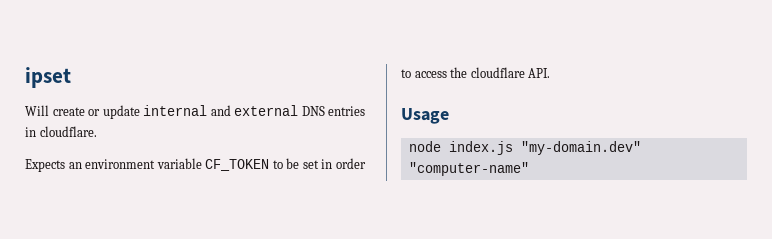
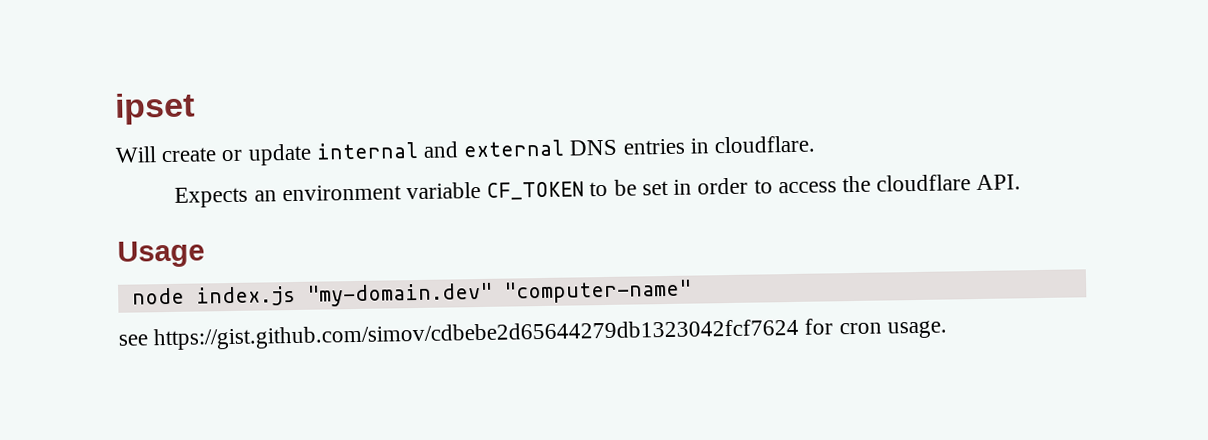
(529, 169) none -> [118,318,947,351] // see https://gist.github.com/simov/cdbebe2d65644279db1323042fcf7624 for cron usage.

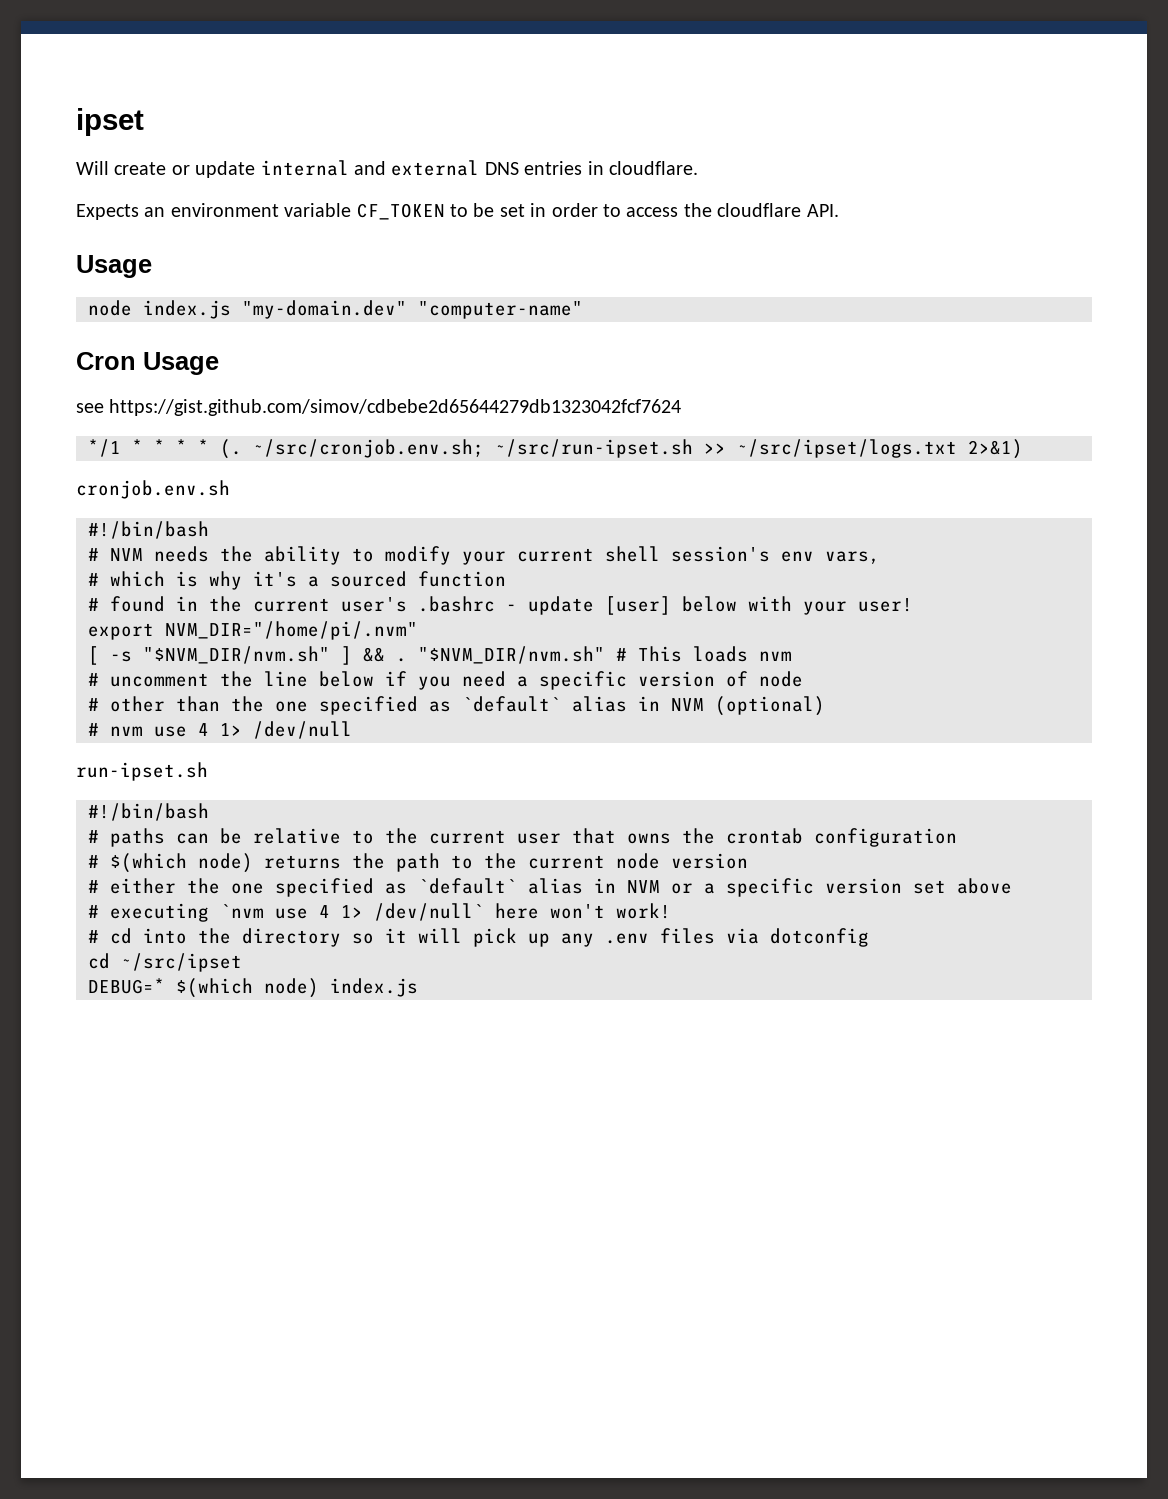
(692, 291) none -> [76,352,219,375] // Cron Usage
[804,318,947,339] for cron usage. -> [88,439,1023,459] [76,480,230,499] [88,521,209,539] [88,546,880,565] [88,571,506,590] [88,596,913,615] [88,621,418,640] [88,646,792,665] [88,671,803,690] [88,696,825,716] [88,721,352,739] [76,762,208,781] [88,803,209,821] [88,828,957,847] [88,853,748,873] [88,878,1012,897] [88,903,671,922] [88,928,869,947] [88,953,242,972] [88,978,418,998] // */1 * * * * (. ~/src/cronjob.env.sh; ~/src/run-ipset.sh >> ~/src/ipset/logs.txt 2>&1) // cronjob.env.sh // #!/bin/bash // # NVM needs the ability to modify your current shell session's env vars, // # which is why it's a sourced function // # found in the current user's .bashrc - update [user] below with your user! // export NVM_DIR="/home/pi/.nvm" // [ -s "$NVM_DIR/nvm.sh" ] && . "$NVM_DIR/nvm.sh" # This loads nvm // # uncomment the line below if you need a specific version of node // # other than the one specified as `default` alias in NVM (optional) // # nvm use 4 1> /dev/null // run-ipset.sh // #!/bin/bash // # paths can be relative to the current user that owns the crontab configuration // # $(which node) returns the path to the current node version // # either the one specified as `default` alias in NVM or a specific version set above // # executing `nvm use 4 1> /dev/null` here won't work! // # cd into the directory so it will pick up any .env files via dotconfig // cd ~/src/ipset // DEBUG=* $(which node) index.js

